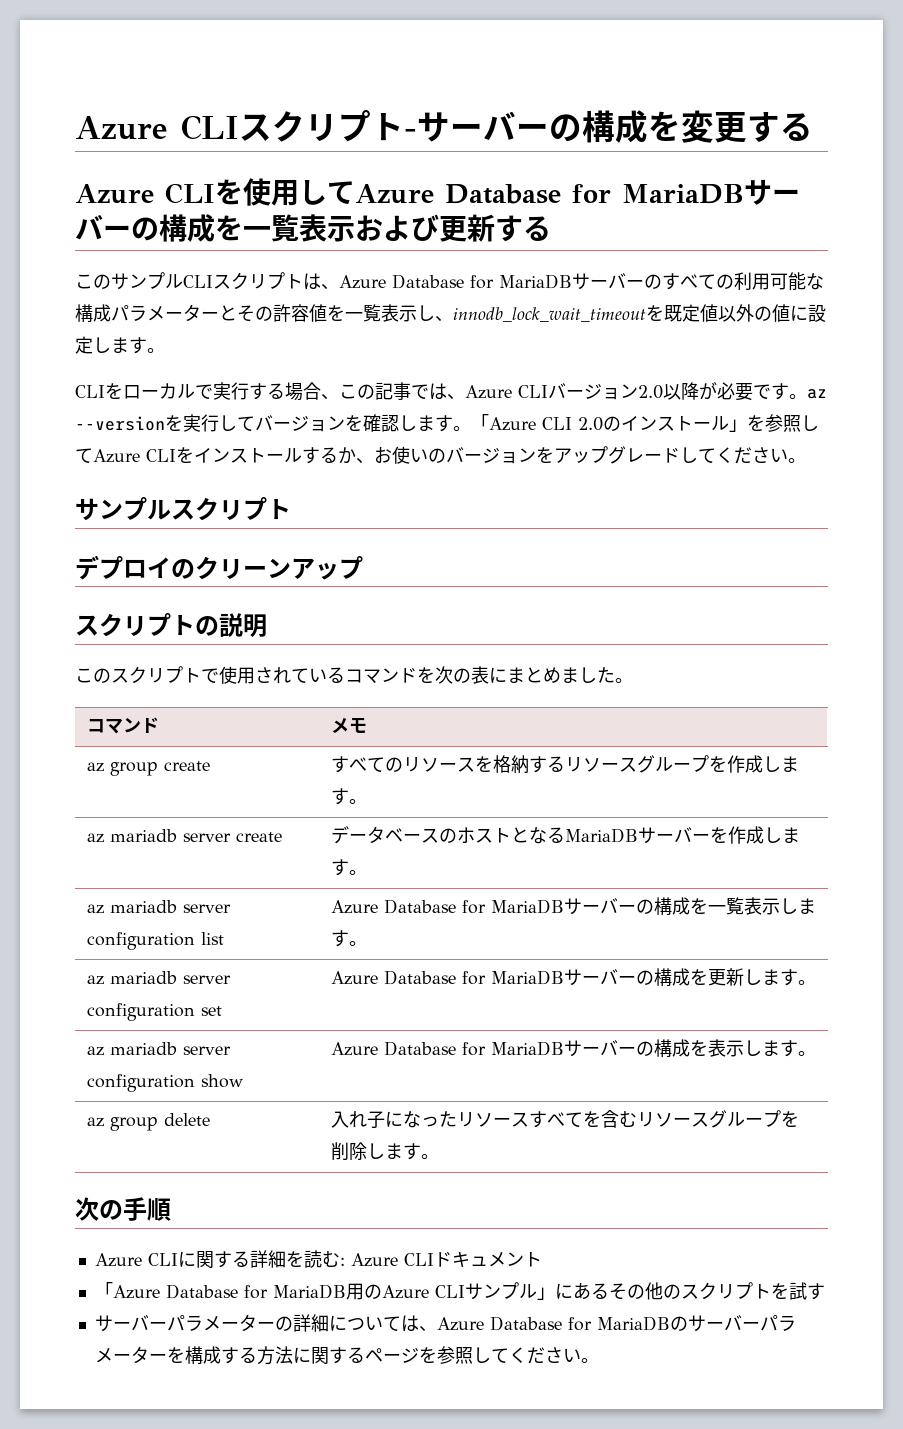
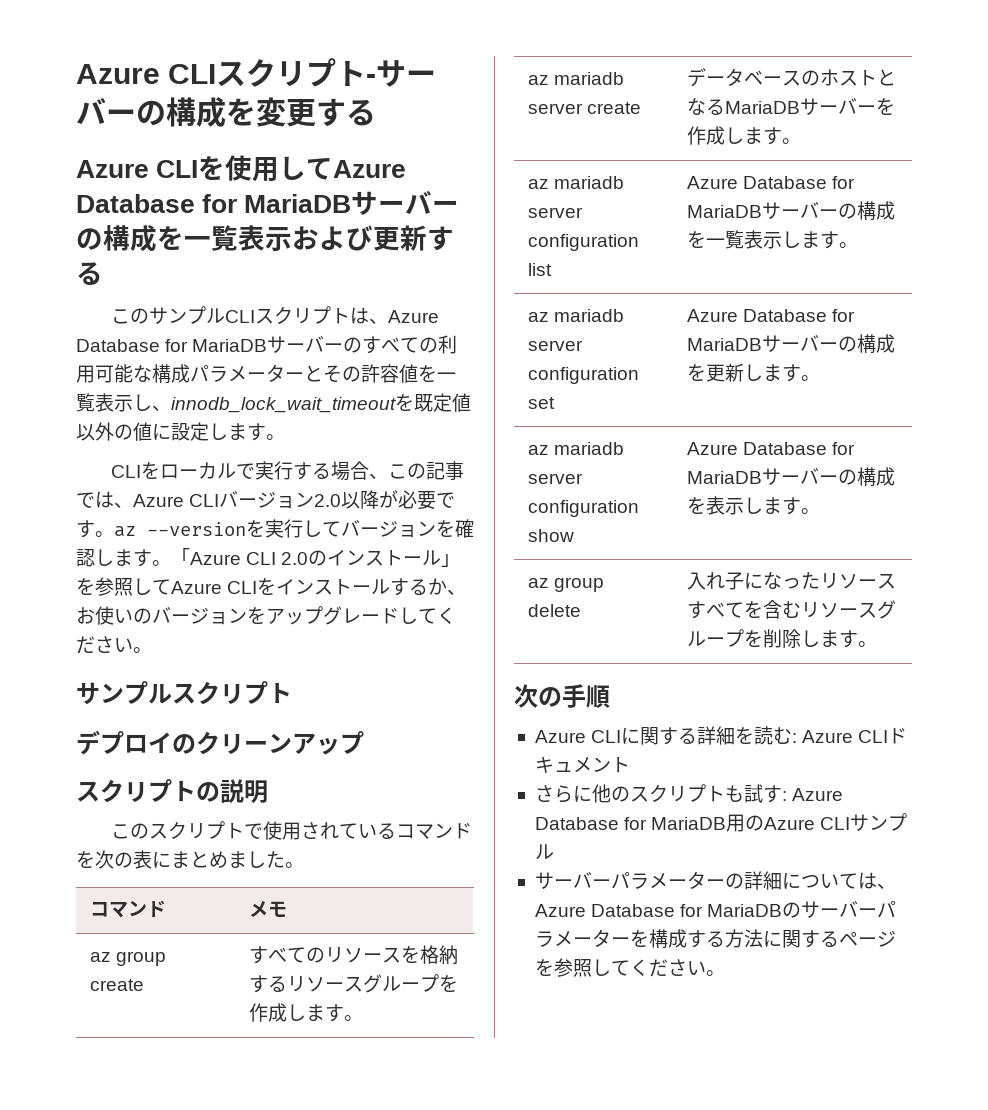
[94,1282,113,1298] 「 -> [534,784,787,803] さらに他のスクリプトも試す:
[536,1282,825,1300] 」にあるその他のスクリプトを試す -> (554, 851) none

